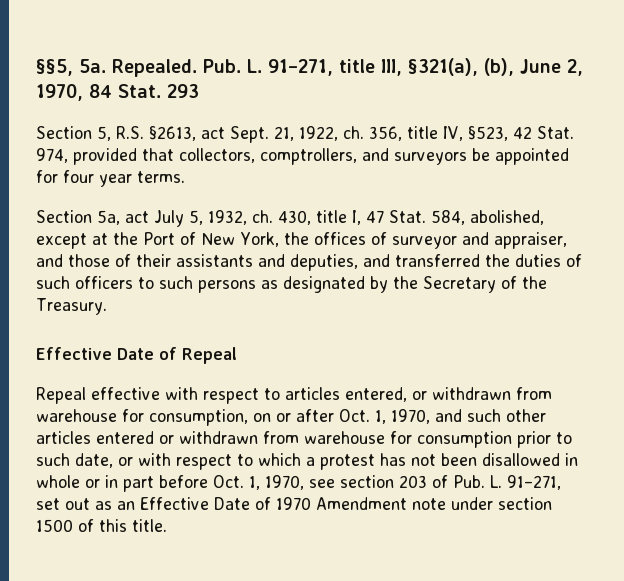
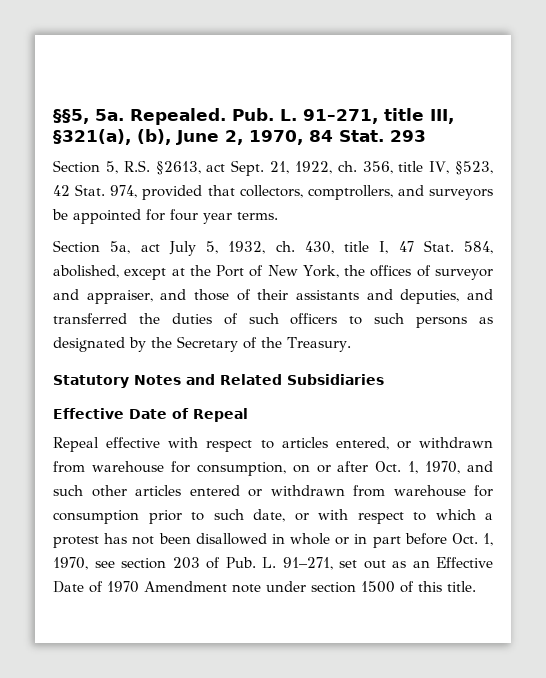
(107, 306) none -> [53,374,384,388] // Statutory Notes and Related Subsidiaries

